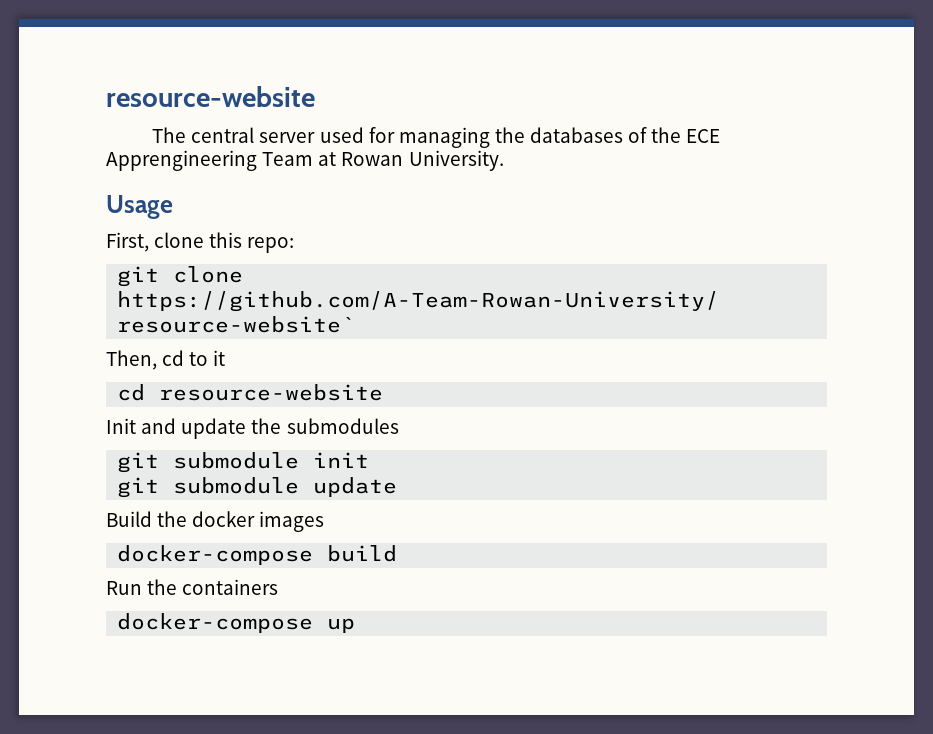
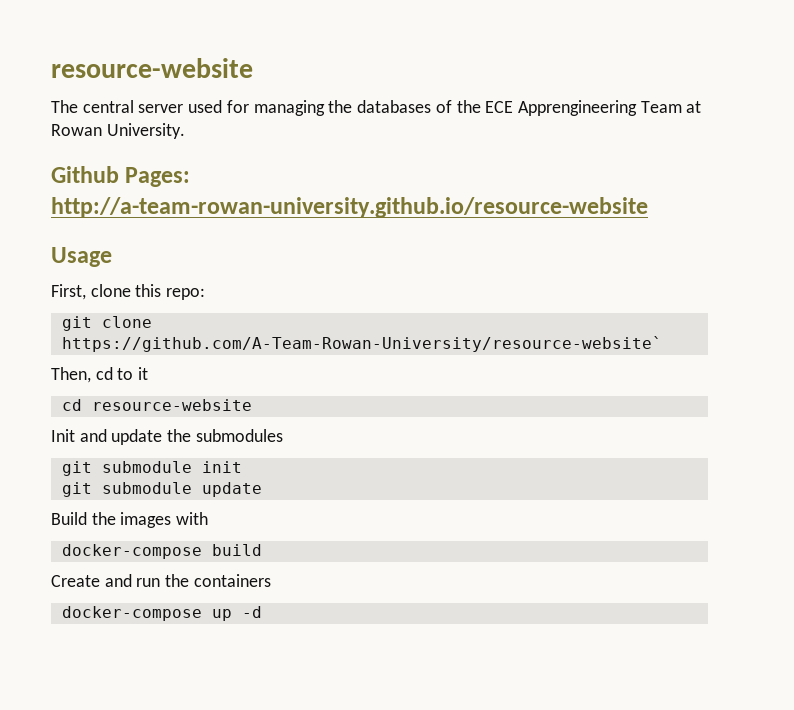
(504, 160) none -> [51,166,191,187] [51,197,648,218] // Github Pages: http://a-team-rowan-university.github.io/resource-website
[192,511,256,527] docker -> (116, 518) none
(325, 521) none -> [176,512,209,525] with
[106,581,142,595] Run -> [51,574,161,587] Create and run
(356, 625) none -> [241,606,262,618] -d

